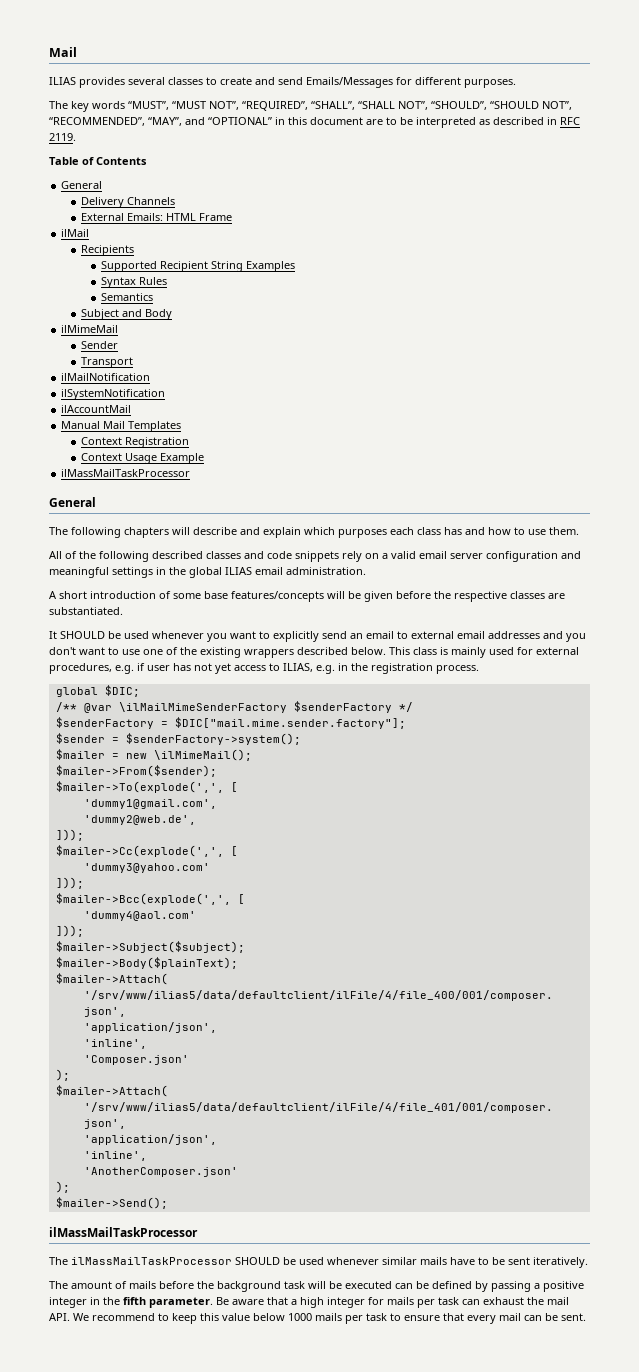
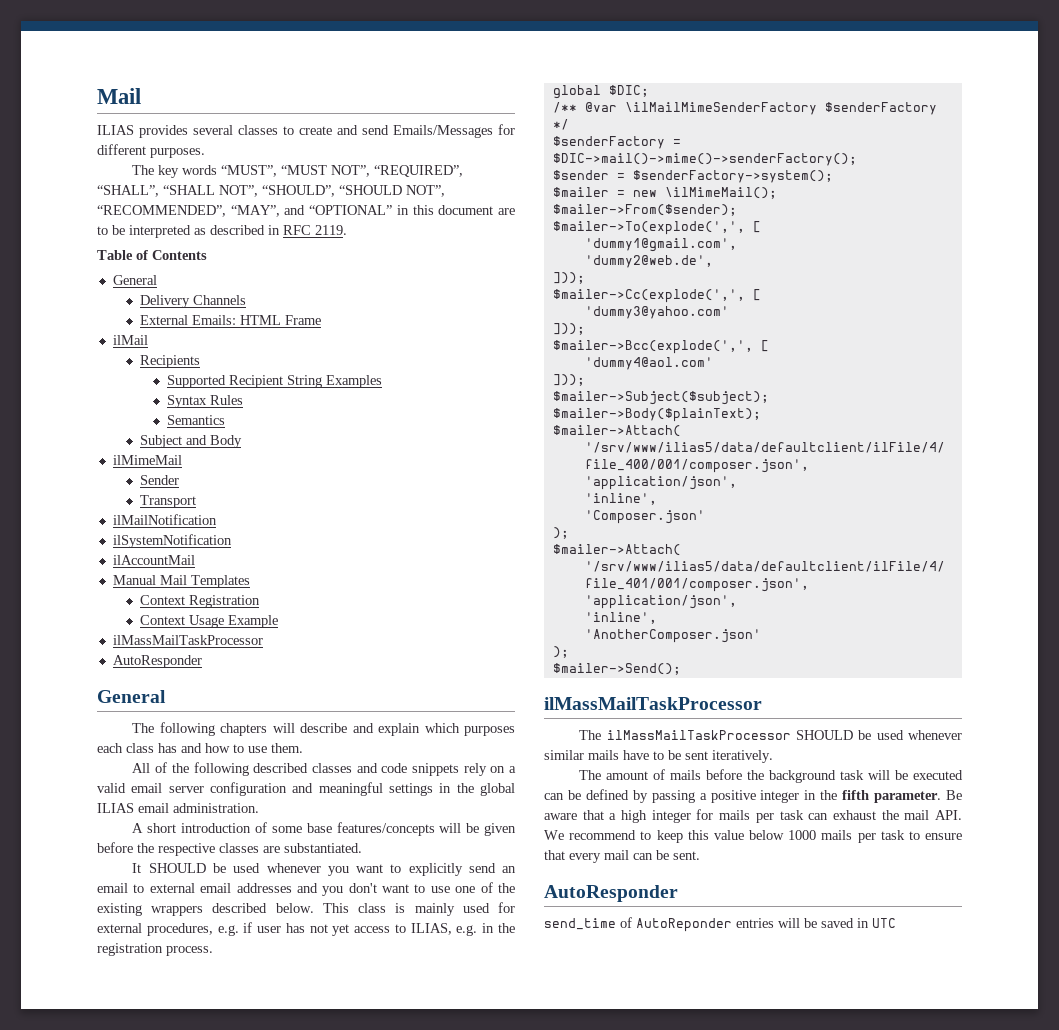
(191, 473) none -> [112,655,202,668] // AutoResponder
[174,717,406,729] $DIC["mail.mime.sender.factory"]; -> [552,153,857,166] $DIC->mail()->mime()->senderFactory();
(586, 1317) none -> [544,885,678,902] [544,917,896,932] // AutoResponder // send_time of AutoReponder entries will be saved in UTC

